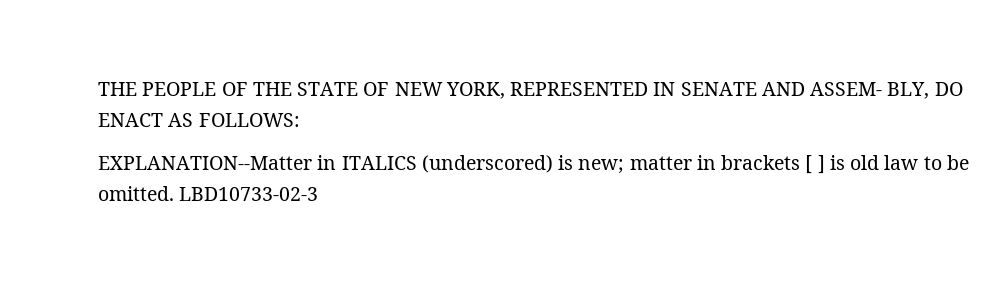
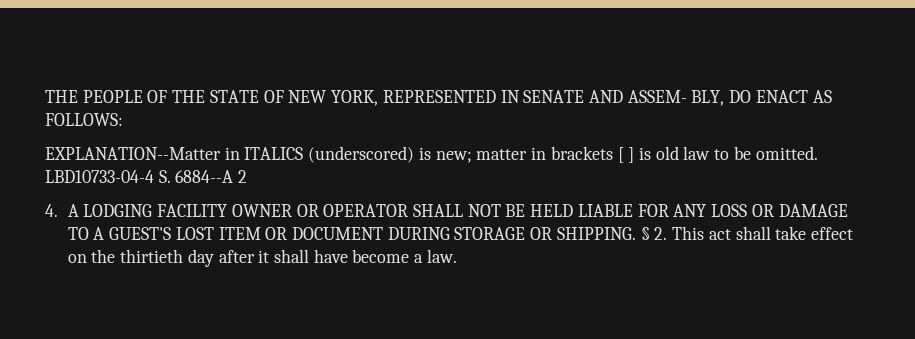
[179,187,319,201] LBD10733-02-3 -> [45,170,248,183] [45,204,848,217] [67,226,853,240] [67,249,457,267] LBD10733-04-4 S. 6884--A 2 // 4. A LODGING FACILITY OWNER OR OPERATOR SHALL NOT BE HELD LIABLE FOR ANY LOSS OR DAMAGE TO A GUEST'S LOST ITEM OR DOCUMENT DURING STORAGE OR SHIPPING. § 2. This act shall take effect on the thirtieth day after it shall have become a law.

